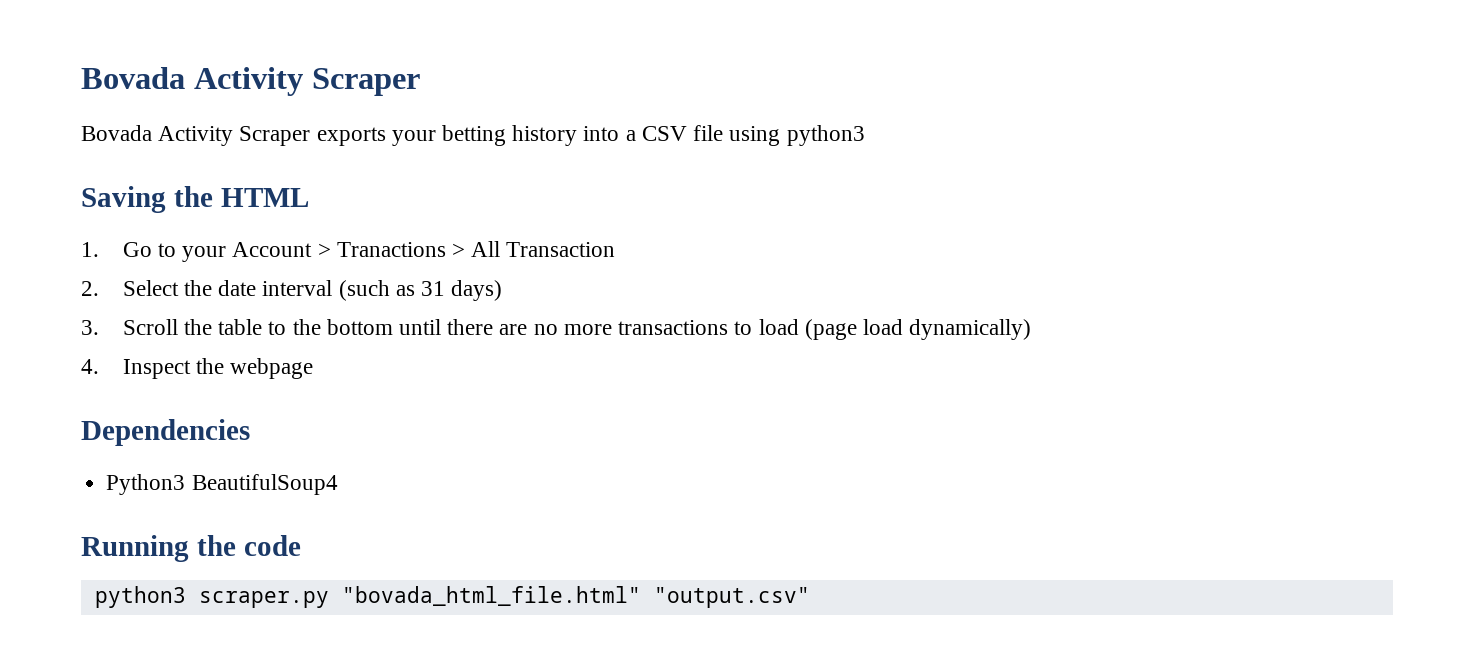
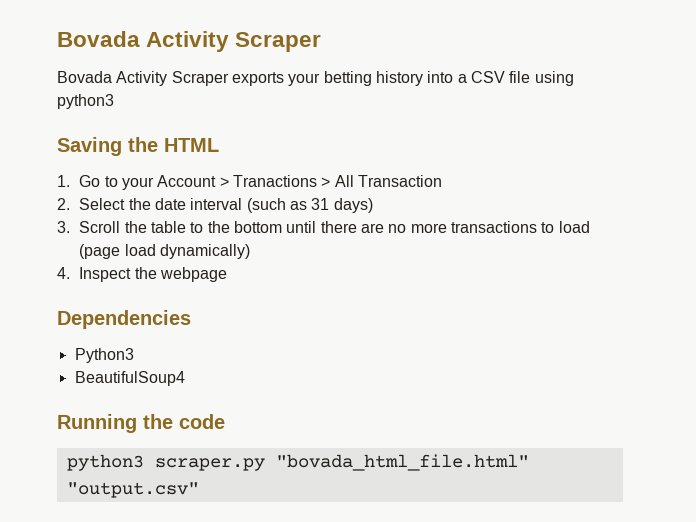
(186, 484) none -> (134, 355) //

